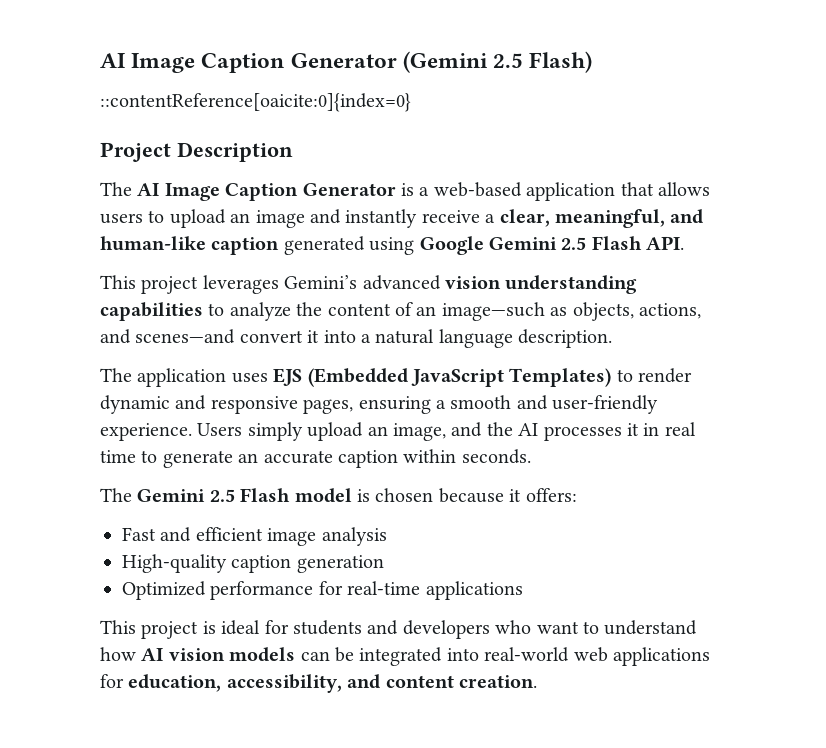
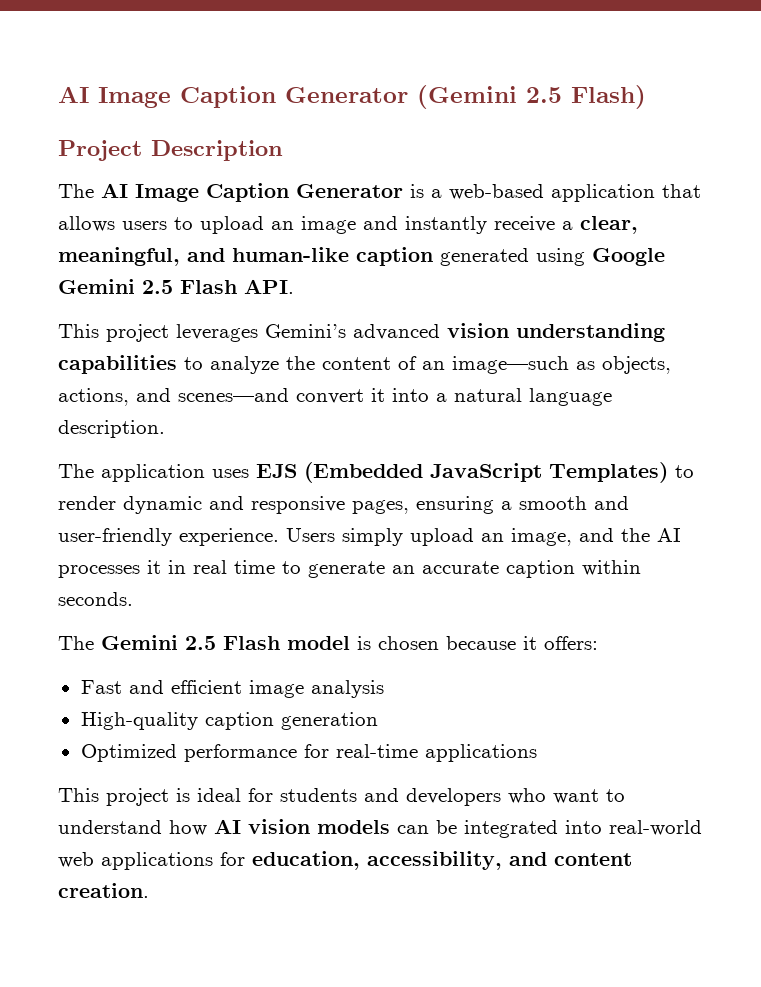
[100,93,411,112] // ::contentReference[oaicite:0]{index=0} -> (646, 97) none

